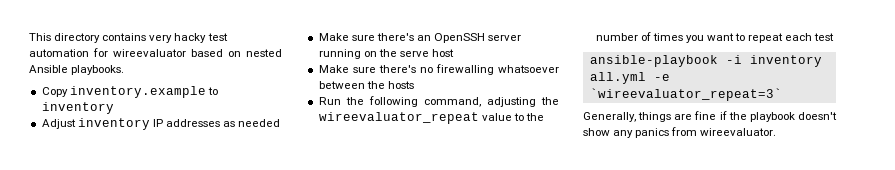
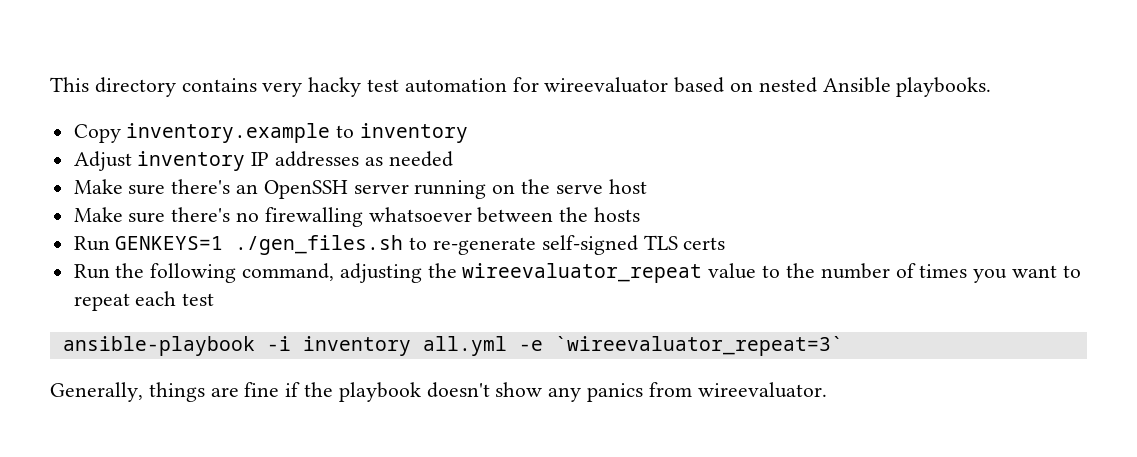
(414, 85) none -> [73,235,726,255] // Run GENKEYS=1 ./gen_files.sh to re-generate self-signed TLS certs

